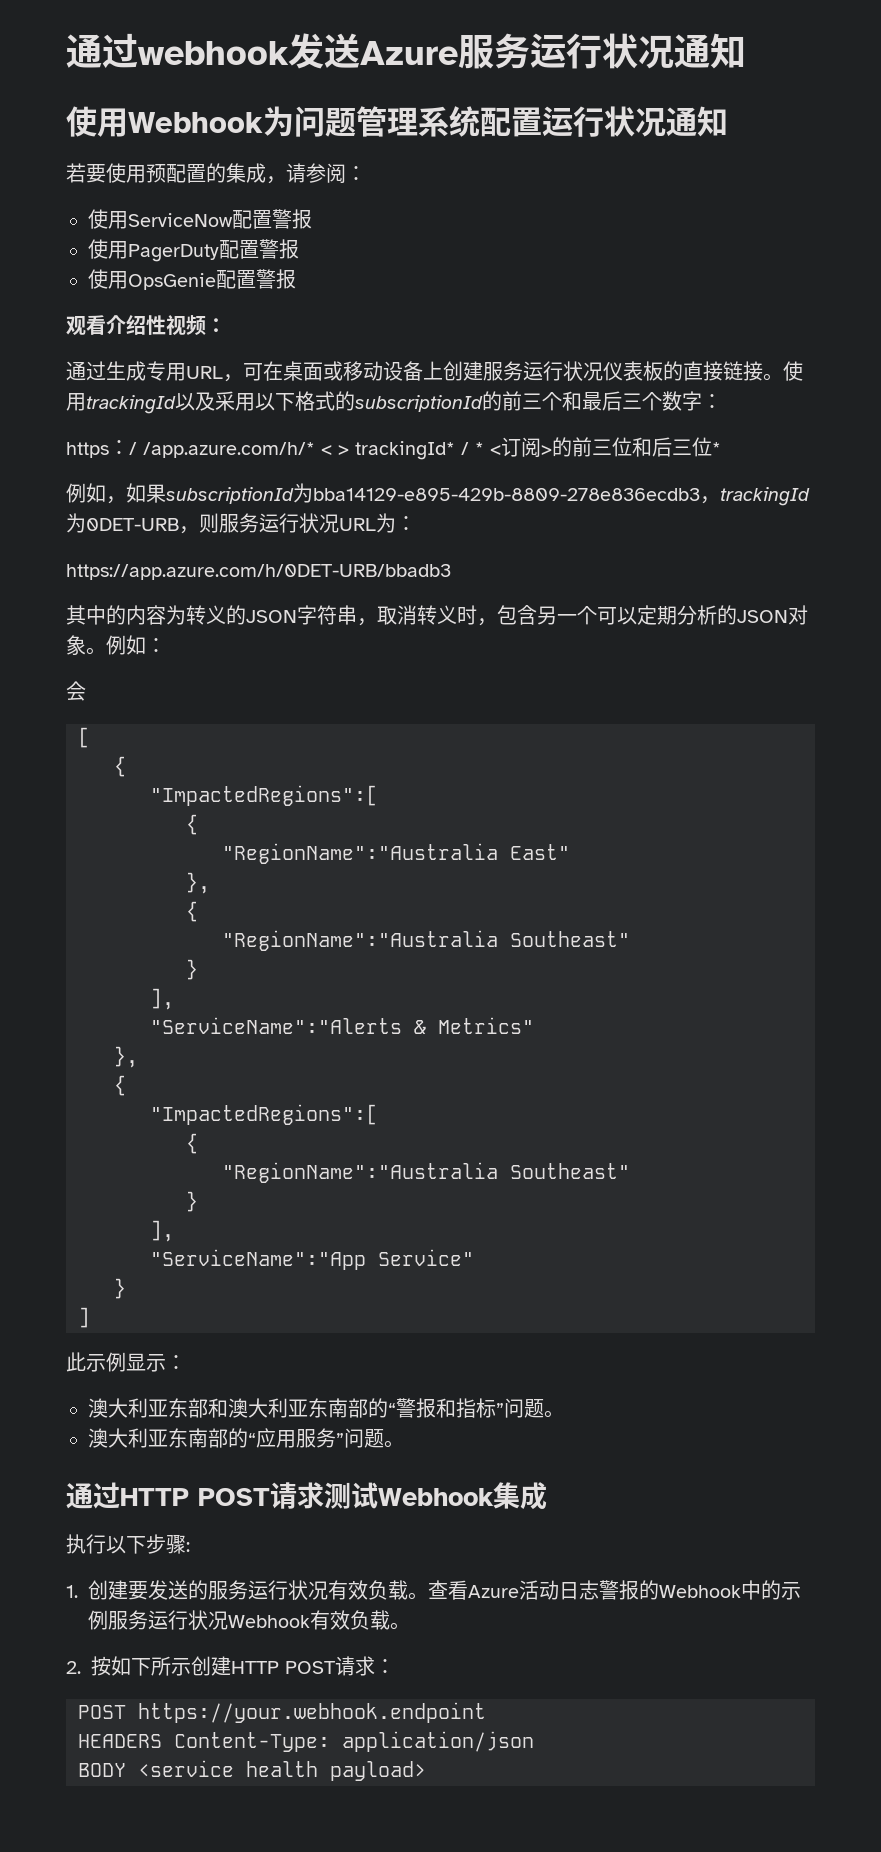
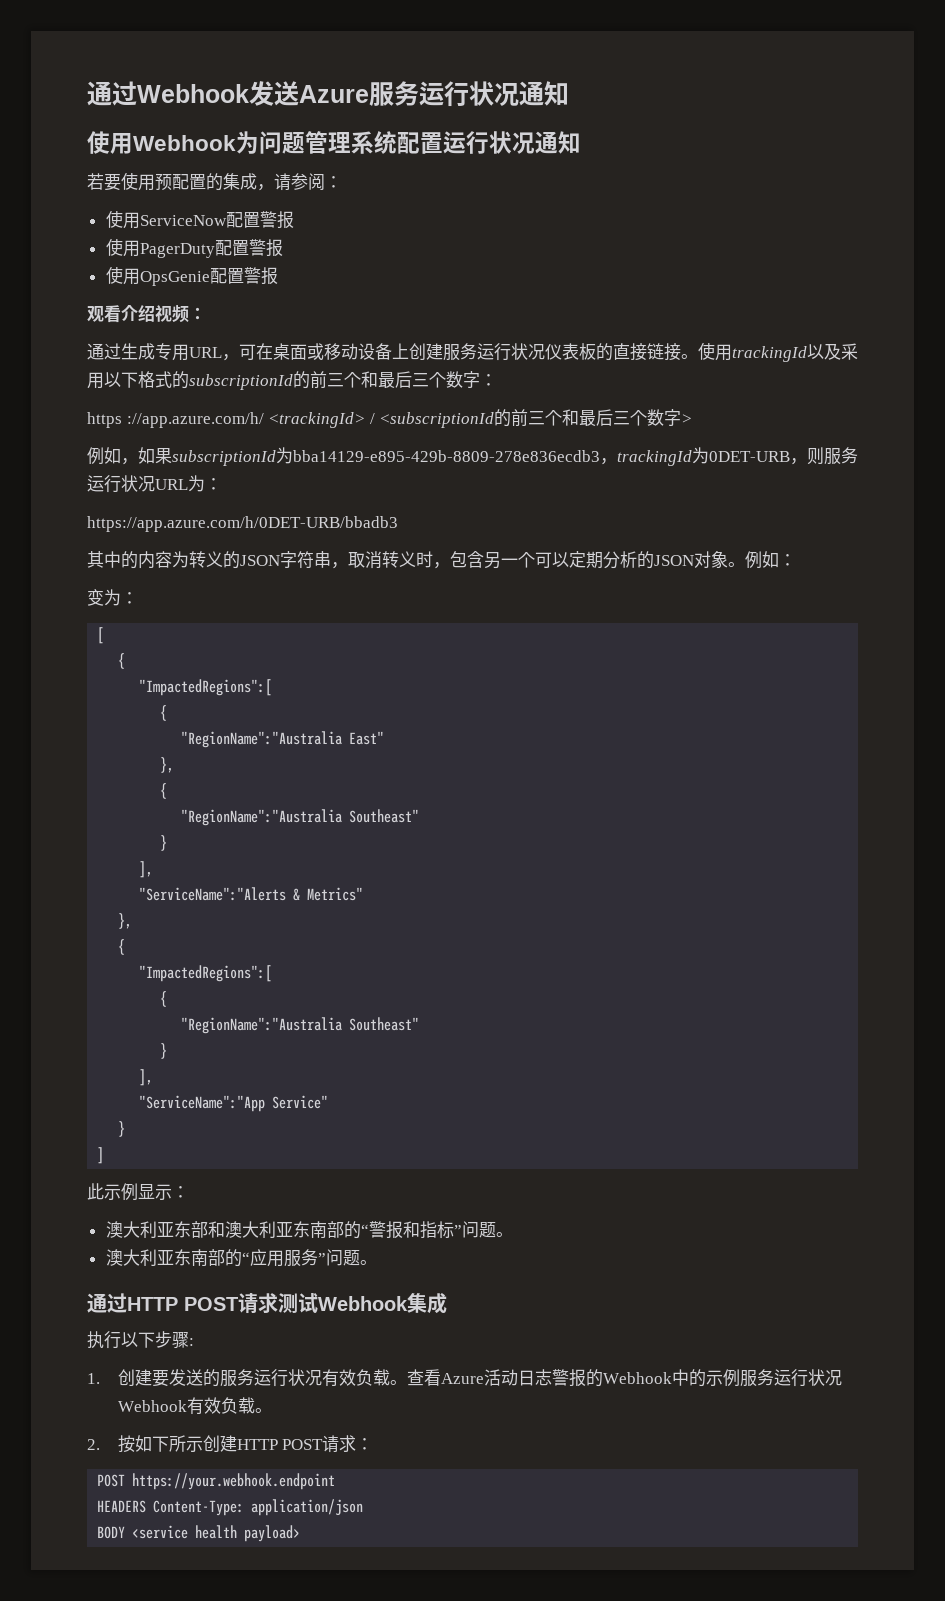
[66,33,289,69] 通过webhook -> [87,81,249,106] 通过Webhook
[146,315,166,335] 性 -> (155, 313) none
[109,437,721,460] ：/ /app.azure.com/h/* < > trackingId* / * <订阅>的前三位和后三位* -> [126,409,693,428] ://app.azure.com/h/ <trackingId> / <subscriptionId的前三个和最后三个数字>
[66,681,86,701] 会 -> [87,589,138,606] 变为：

